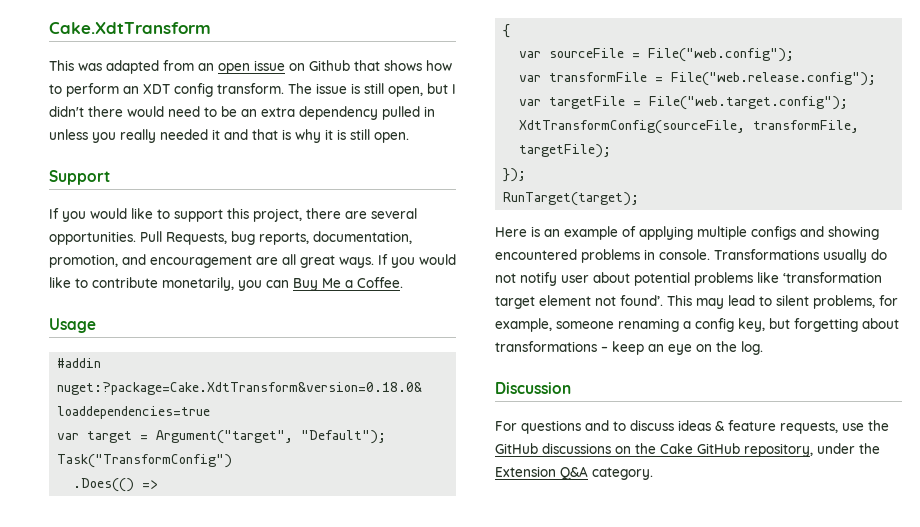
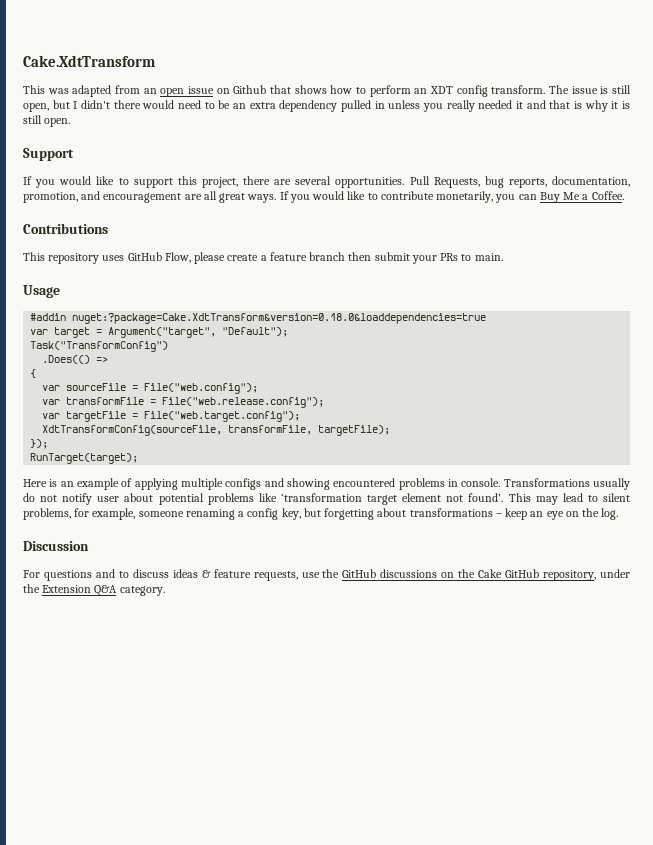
(403, 282) none -> [23,223,108,234] [23,252,503,264] // Contributions // This repository uses GitHub Flow, please create a feature branch then submit your PRs to main.

